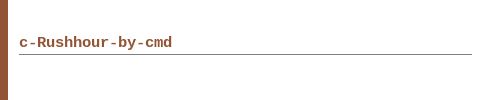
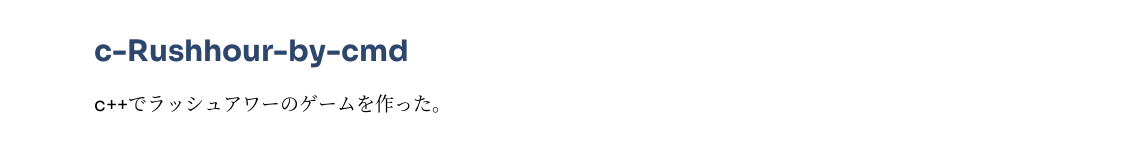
(172, 43) none -> [94,94,451,113] // c++でラッシュアワーのゲームを作った。

